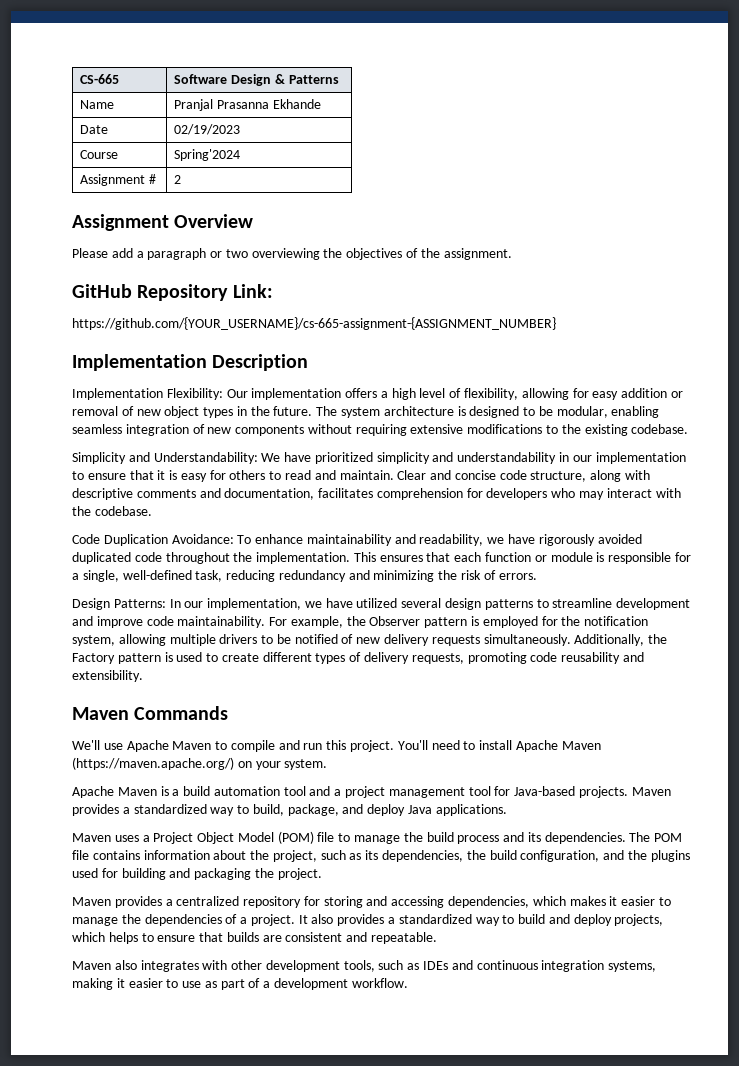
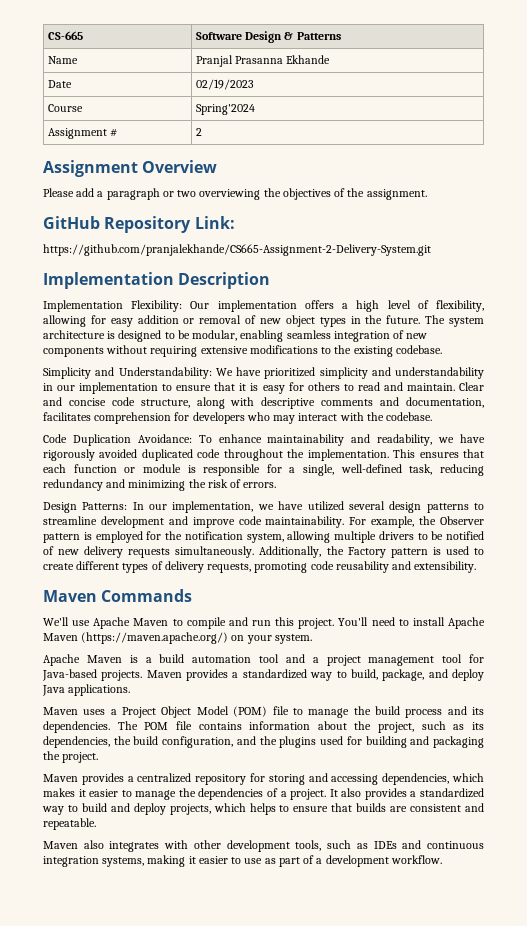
[72,317,556,330] https://github.com/{YOUR_USERNAME}/cs-665-assignment-{ASSIGNMENT_NUMBER} -> [43,244,431,256] https://github.com/pranjalekhande/CS665-Assignment-2-Delivery-System.git

